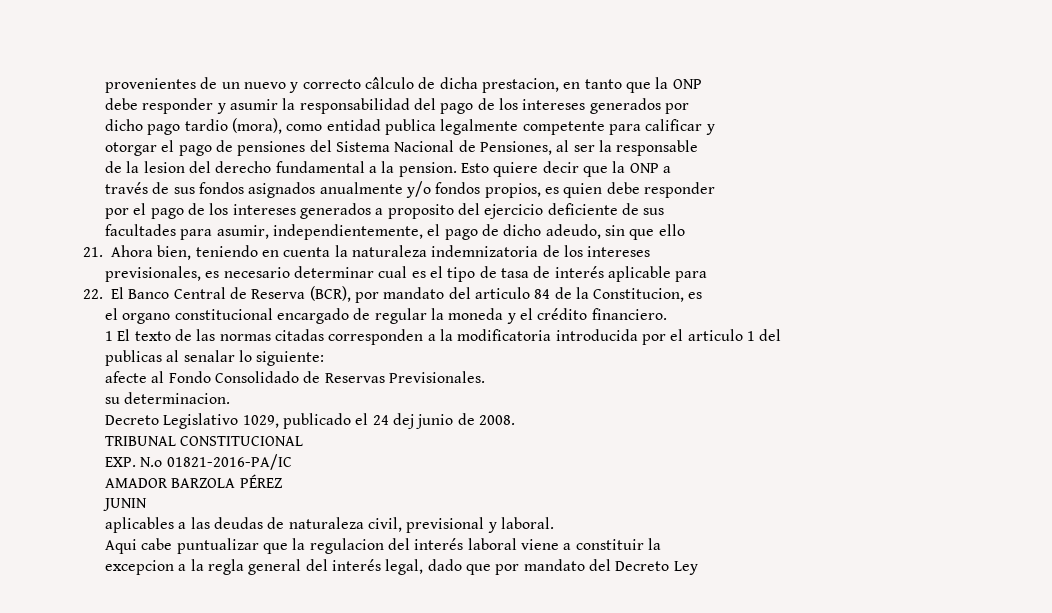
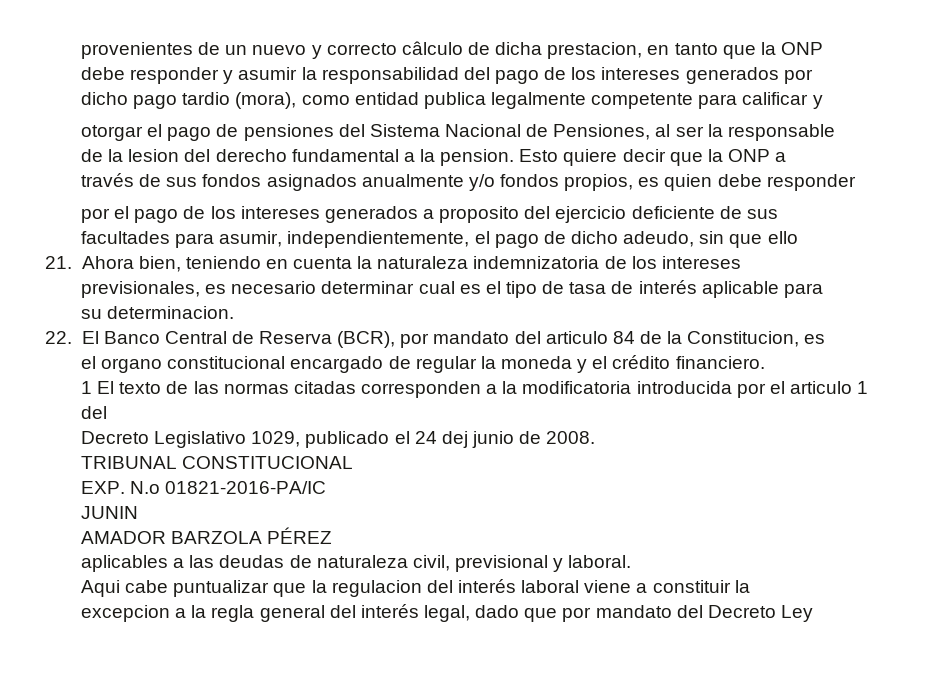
(708, 276) none -> [81,306,235,319] // su determinacion.
[105,350,325,366] [105,371,486,383] [105,392,231,404] // publicas al senalar lo siguiente: // afecte al Fondo Consolidado de Reservas Previsionales. // su determinacion. -> (108, 412) none
(292, 462) none -> [81,506,139,519] // JUNIN
[103,498,148,511] // JUNIN -> (333, 535) none

